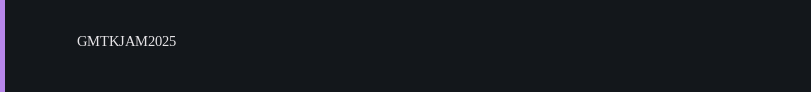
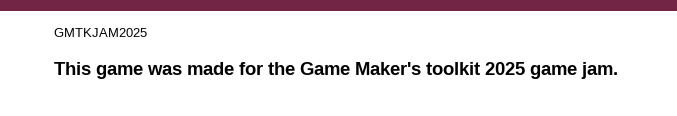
(176, 41) none -> [54,62,618,79] // This game was made for the Game Maker's toolkit 2025 game jam.

